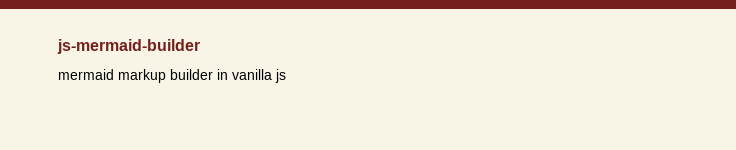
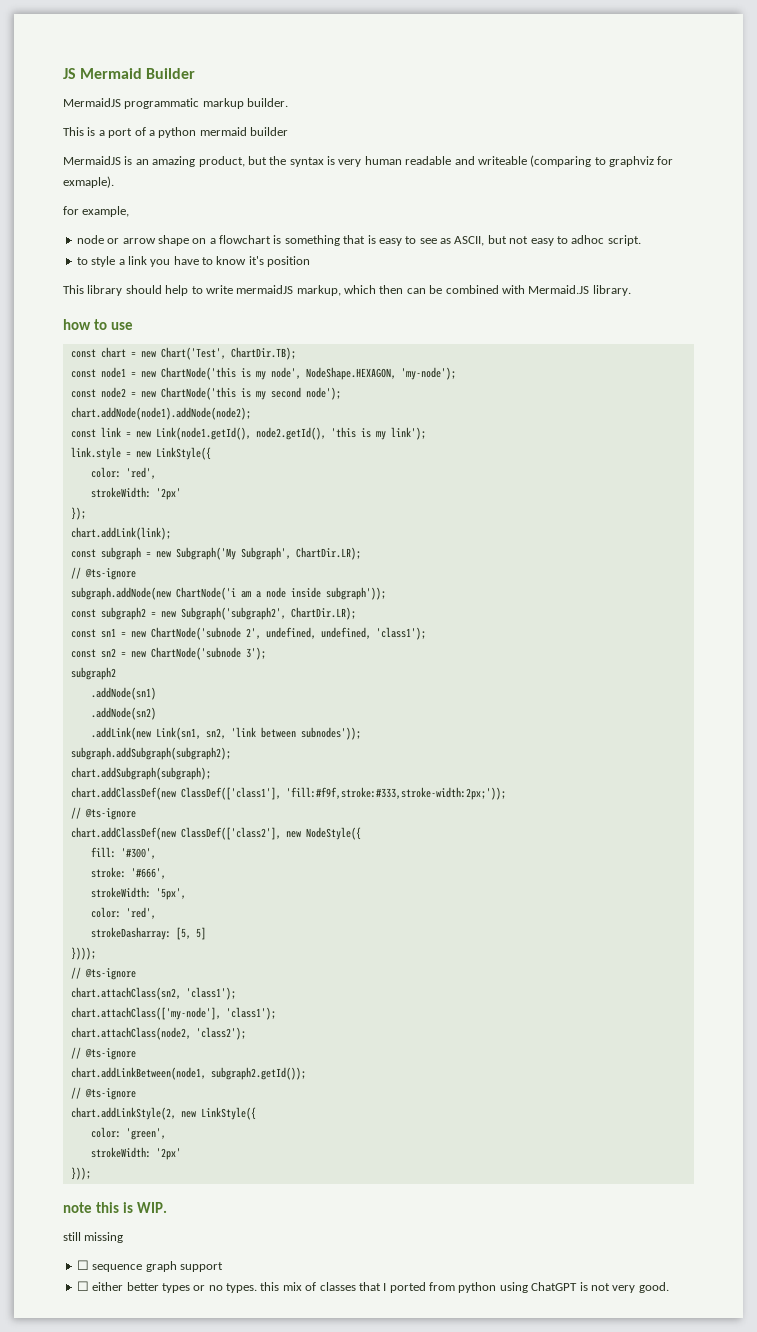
[57,39,200,54] [58,69,286,83] js-mermaid-builder // mermaid markup builder in vanilla js -> [63,68,196,79] [63,98,289,109] [63,127,288,138] [63,155,674,167] [63,176,114,188] [63,206,130,217] [76,235,641,246] [76,256,311,267] [63,285,631,296] [63,319,133,330] [70,347,296,360] [70,367,456,380] [70,387,341,400] [70,407,251,420] [70,427,426,440] [70,447,211,460] [90,467,156,479] [90,487,181,500] [70,507,86,520] [70,527,171,540] [70,547,361,560] [70,567,136,580] [70,587,386,600] [70,607,356,620] [70,627,426,640] [70,647,266,660] [70,667,116,680] [90,687,156,700] [90,707,156,720] [90,727,361,740] [70,747,231,760] [70,767,211,780] [70,787,506,800] [70,807,136,820] [70,827,361,840] [90,847,156,859] [90,867,166,879] [90,887,186,900] [90,907,156,919] [90,927,206,940] [70,947,96,960] [70,967,136,980] [70,987,236,1000] [70,1007,276,1020] [70,1027,246,1040] [70,1047,136,1060] [70,1067,306,1080] [70,1087,136,1100] [70,1107,256,1120] [90,1127,166,1140] [90,1147,181,1160] [70,1167,91,1180] [63,1202,167,1213] [63,1232,124,1243] [76,1260,223,1272] [76,1281,669,1293] JS Mermaid Builder // MermaidJS programmatic markup builder. // This is a port of a python mermaid builder // MermaidJS is an amazing product, but the syntax is very human readable and writeable (comparing to graphviz for exmaple). // for example, // node or arrow shape on a flowchart is something that is easy to see as ASCII, but not easy to adhoc script. // to style a link you have to know it's position // This library should help to write mermaidJS markup, which then can be combined with Mermaid.JS library. // how to use // const chart = new Chart('Test', ChartDir.TB); // const node1 = new ChartNode('this is my node', NodeShape.HEXAGON, 'my-node'); // const node2 = new ChartNode('this is my second node'); // chart.addNode(node1).addNode(node2); // const link = new Link(node1.getId(), node2.getId(), 'this is my link'); // link.style = new LinkStyle({ // color: 'red', // strokeWidth: '2px' // }); // chart.addLink(link); // const subgraph = new Subgraph('My Subgraph', ChartDir.LR); // // @ts-ignore // subgraph.addNode(new ChartNode('i am a node inside subgraph')); // const subgraph2 = new Subgraph('subgraph2', ChartDir.LR); // const sn1 = new ChartNode('subnode 2', undefined, undefined, 'class1'); // const sn2 = new ChartNode('subnode 3'); // subgraph2 // .addNode(sn1) // .addNode(sn2) // .addLink(new Link(sn1, sn2, 'link between subnodes')); // subgraph.addSubgraph(subgraph2); // chart.addSubgraph(subgraph); // chart.addClassDef(new ClassDef(['class1'], 'fill:#f9f,stroke:#333,stroke-width:2px;')); // // @ts-ignore // chart.addClassDef(new ClassDef(['class2'], new NodeStyle({ // fill: '#300', // stroke: '#666', // strokeWidth: '5px', // color: 'red', // strokeDasharray: [5, 5] // }))); // // @ts-ignore // chart.attachClass(sn2, 'class1'); // chart.attachClass(['my-node'], 'class1'); // chart.attachClass(node2, 'class2'); // // @ts-ignore // chart.addLinkBetween(node1, subgraph2.getId()); // // @ts-ignore // chart.addLinkStyle(2, new LinkStyle({ // color: 'green', // strokeWidth: '2px' // })); // note this is WIP. // still missing // ☐ sequence graph support // ☐ either better types or no types. this mix of classes that I ported from python using ChatGPT is not very good.

